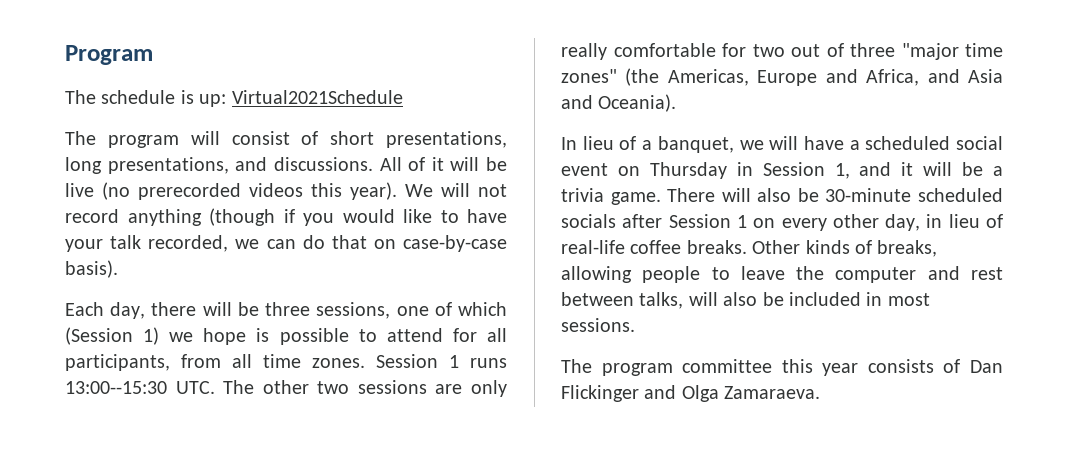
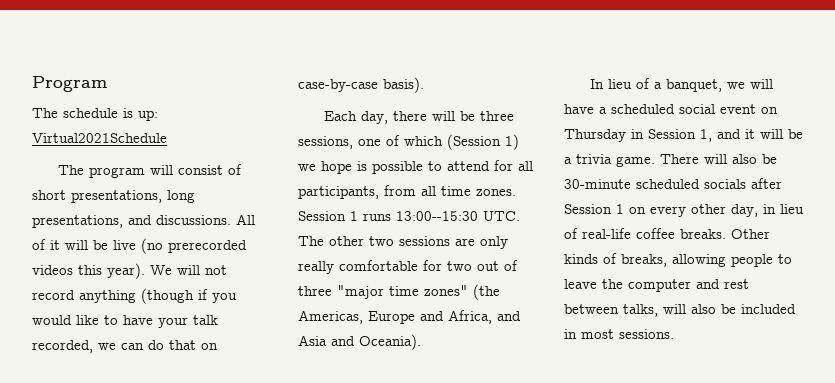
[561,359,1003,376] [561,385,821,402] // The program committee this year consists of Dan Flickinger and Olga Zamaraeva. -> (674, 334) none

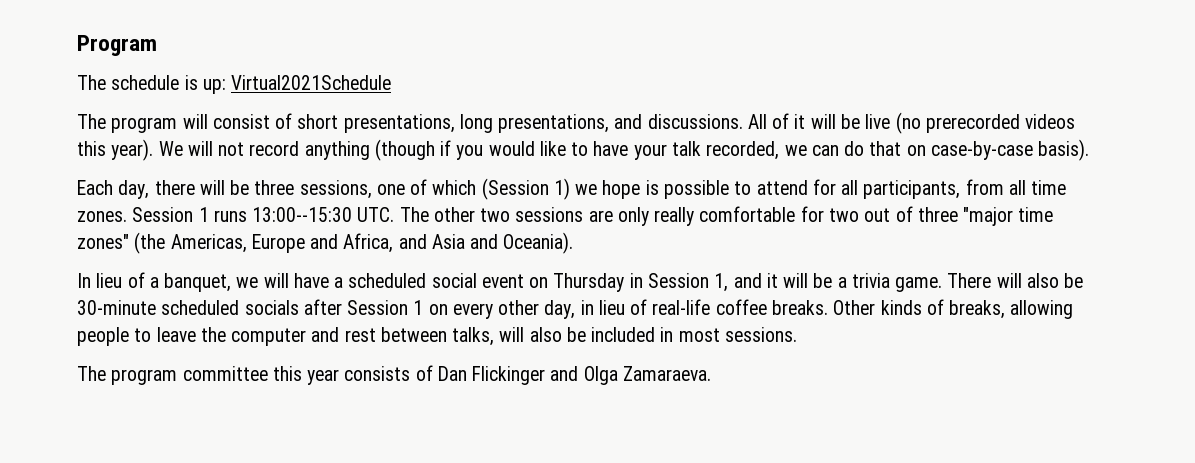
(674, 334) none -> [77,365,711,385] // The program committee this year consists of Dan Flickinger and Olga Zamaraeva.

